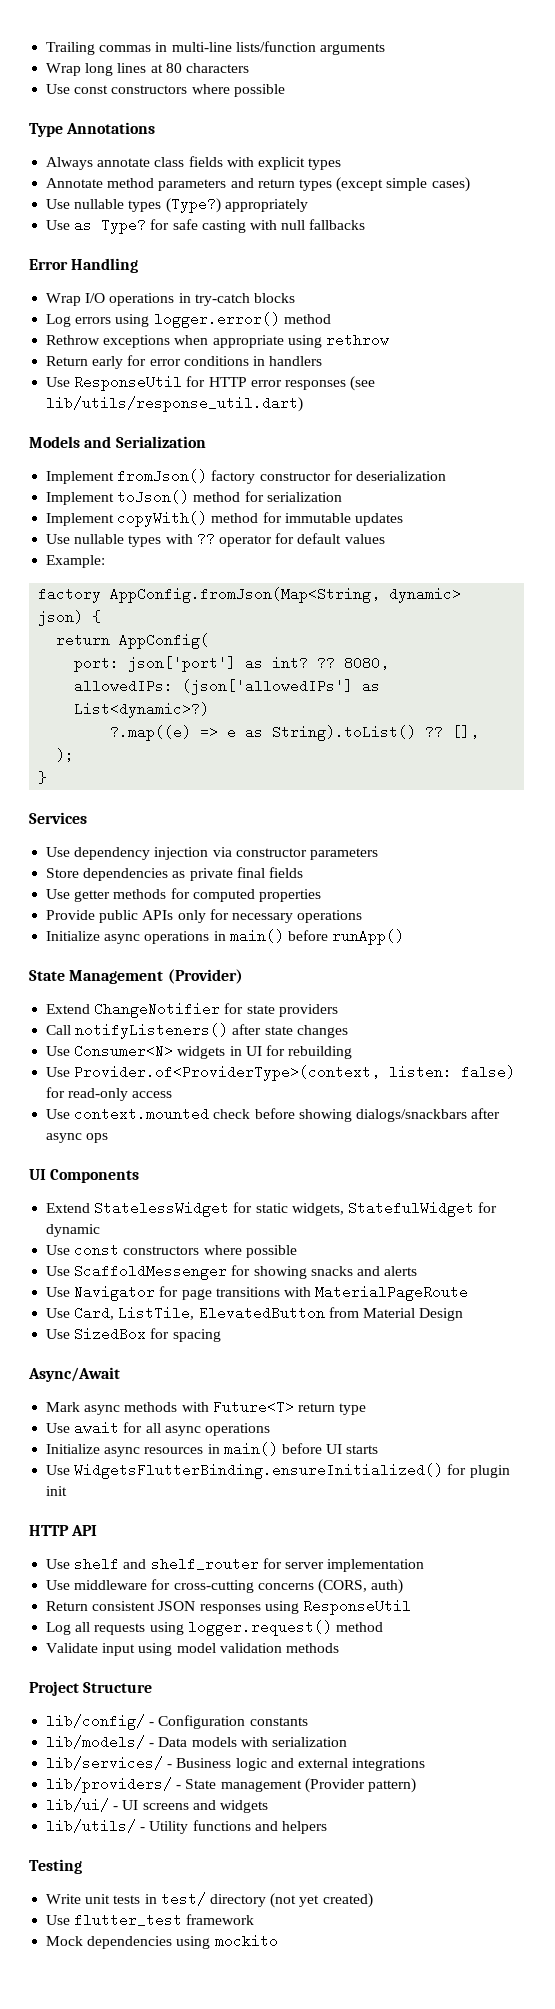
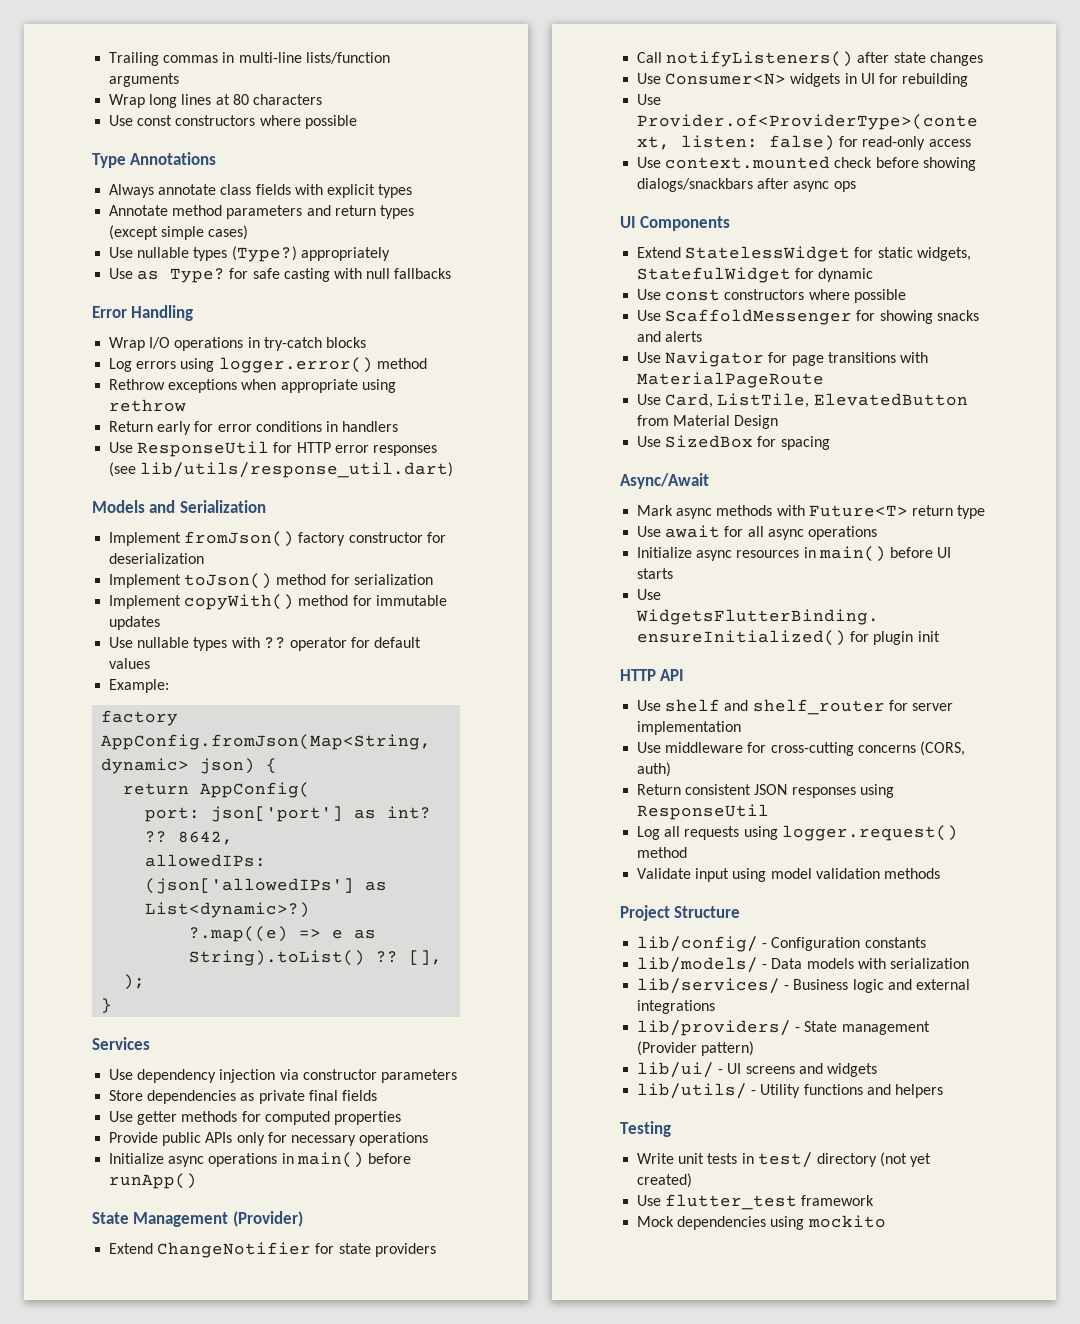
[344,656,390,670] 8080, -> [178,831,234,845] 8642,

